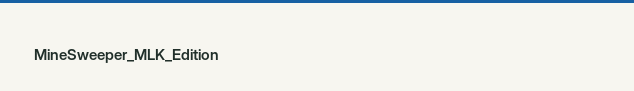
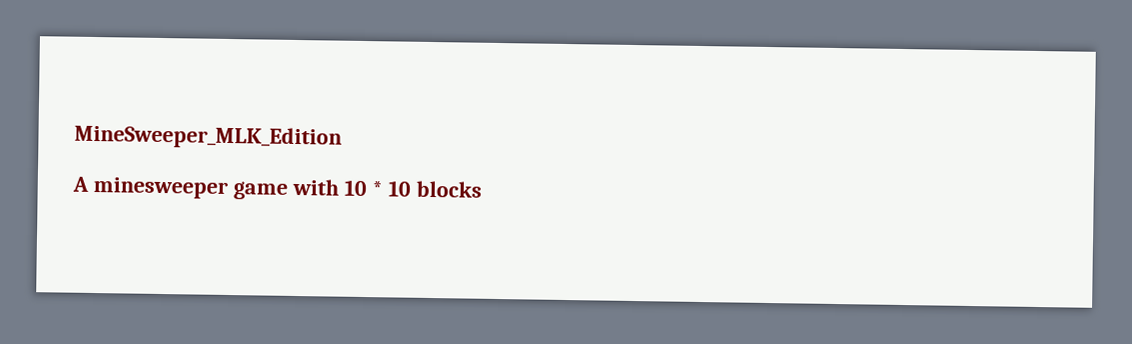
(219, 56) none -> [72,176,482,200] // A minesweeper game with 10 * 10 blocks

